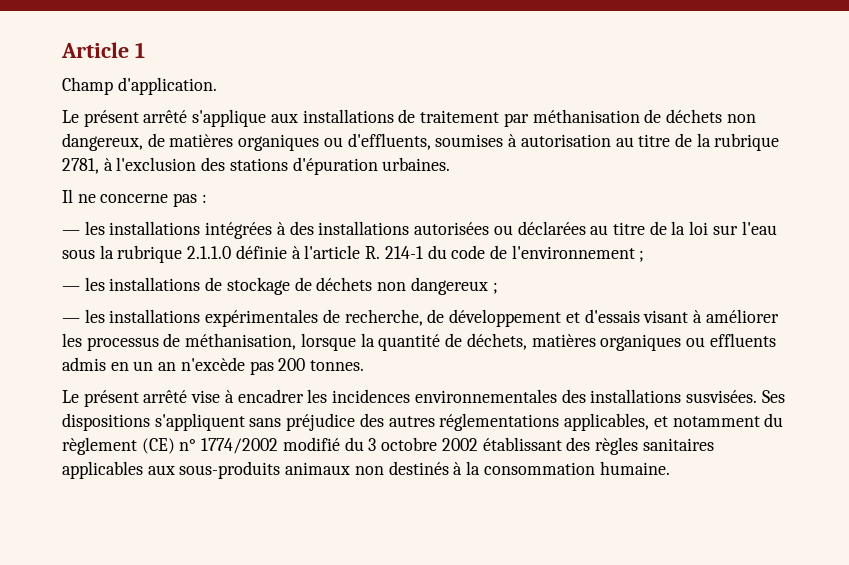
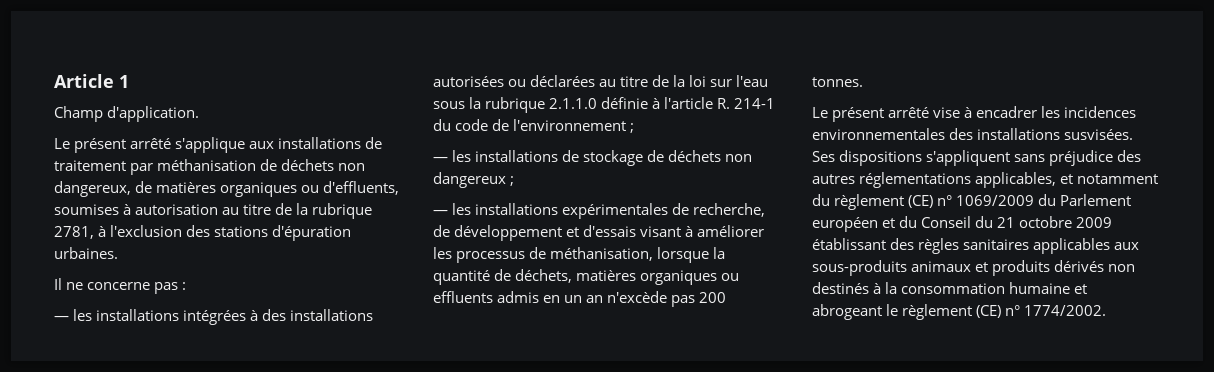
[201,437,478,454] 1774/2002 modifié du 3 octobre 2002 -> [956,194,1132,206] [812,216,1113,232] 1069/2009 du Parlement européen et du Conseil du 21 octobre 2009
(351, 468) none -> [975,260,1105,276] et produits dérivés
[599,461,670,475] humaine. -> [1009,282,1088,294] [812,304,1107,320] humaine et abrogeant le règlement (CE) n° 1774/2002.

